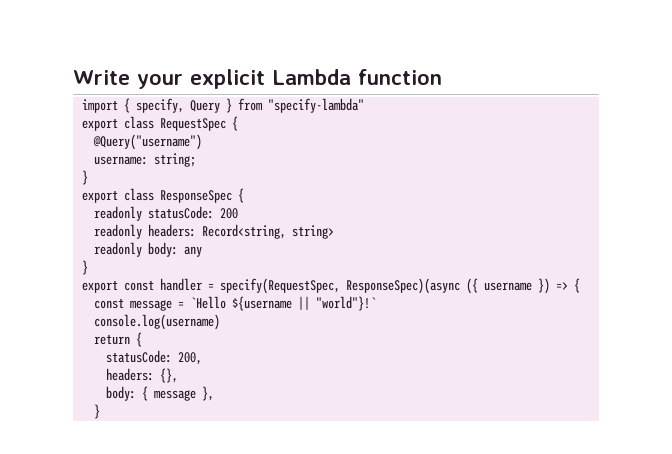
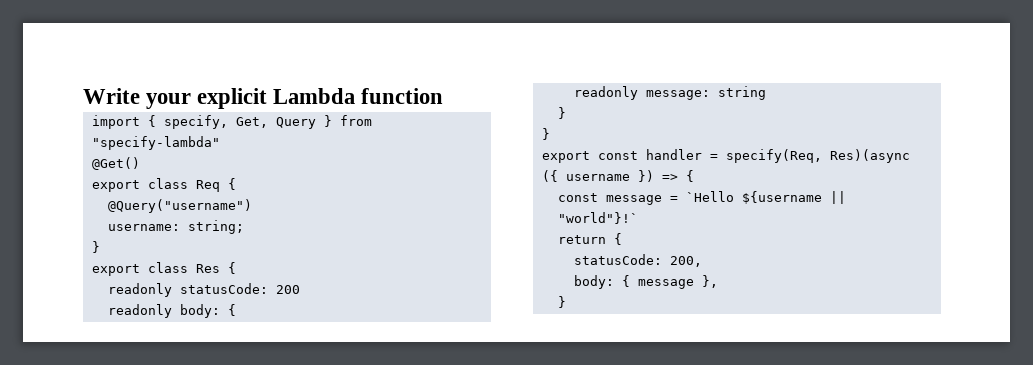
(184, 105) none -> [235,117,268,128] Get,
[81,116,226,131] // export class RequestSpec -> [91,157,140,170] [91,178,220,192] // @Get() // export class Req
[159,190,232,203] ResponseSpec -> [195,264,220,273] Res
[147,224,334,239] [93,242,202,257] headers: Record<string, string> // readonly body: any -> [179,304,236,318] [573,86,766,100] [557,107,566,119] body: { // readonly message: string // }
[219,278,460,294] specify(RequestSpec, ResponseSpec)(async -> [725,149,910,163] specify(Req, Res)(async
[93,314,220,330] // console.log(username) -> (638, 218) none
[105,368,178,383] // headers: {}, -> (702, 261) none

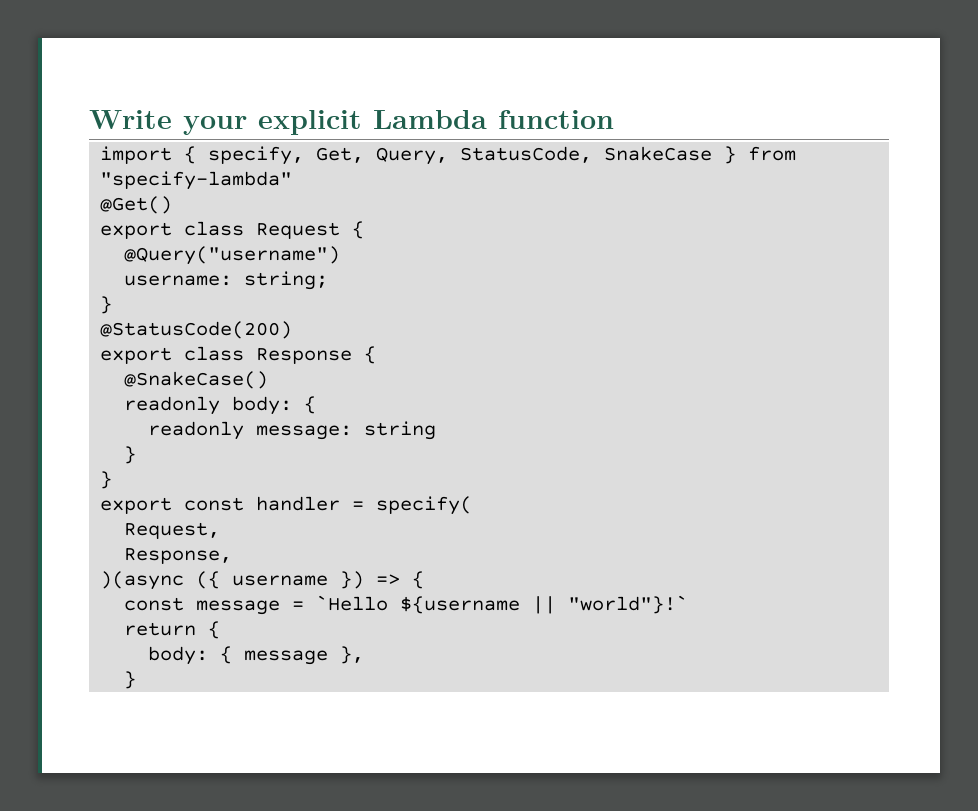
[275,117,316,129] Query -> [375,146,712,165] Query, StatusCode, SnakeCase
[195,180,220,192] Req -> [255,222,340,239] Request
[91,262,236,276] [107,283,300,297] // export class Res { // readonly statusCode: 200 -> [99,321,292,339] [99,346,376,364] [123,371,268,389] // @StatusCode(200) // export class Response { // @SnakeCase()
[725,149,910,163] specify(Req, Res)(async -> [375,496,472,515] [123,522,220,539] [123,548,232,564] [99,571,184,590] specify( // Request, // Response, // )(async
[573,254,702,267] // statusCode: 200, -> (220, 630) none

